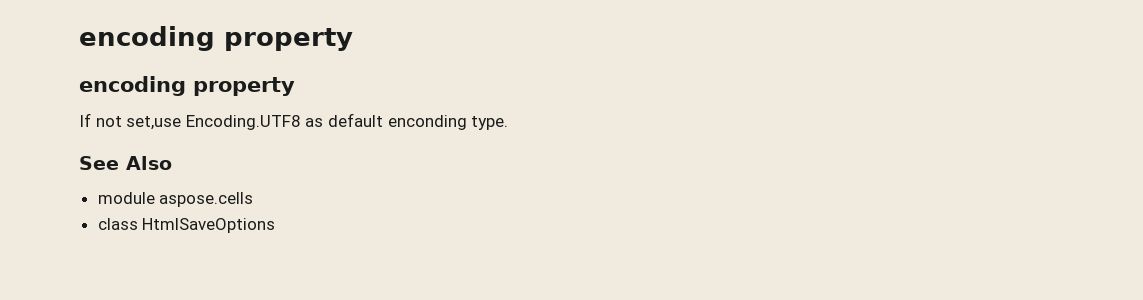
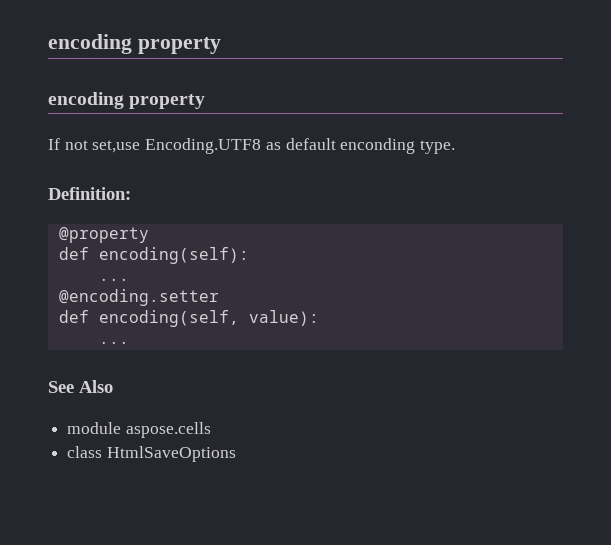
(509, 123) none -> [48,187,131,200] [58,227,149,243] [58,247,249,264] [98,278,129,281] [58,289,219,306] [58,310,319,327] [98,341,129,344] // Definition: // @property // def encoding(self): // ... // @encoding.setter // def encoding(self, value): // ...

